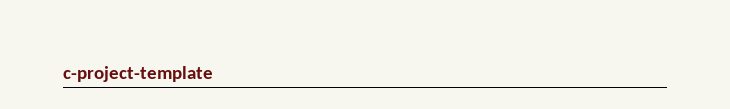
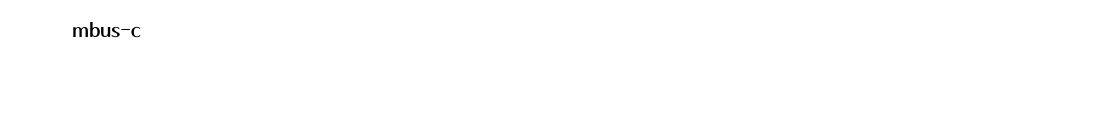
[63,66,213,82] c-project-template -> [72,22,141,38] mbus-c

